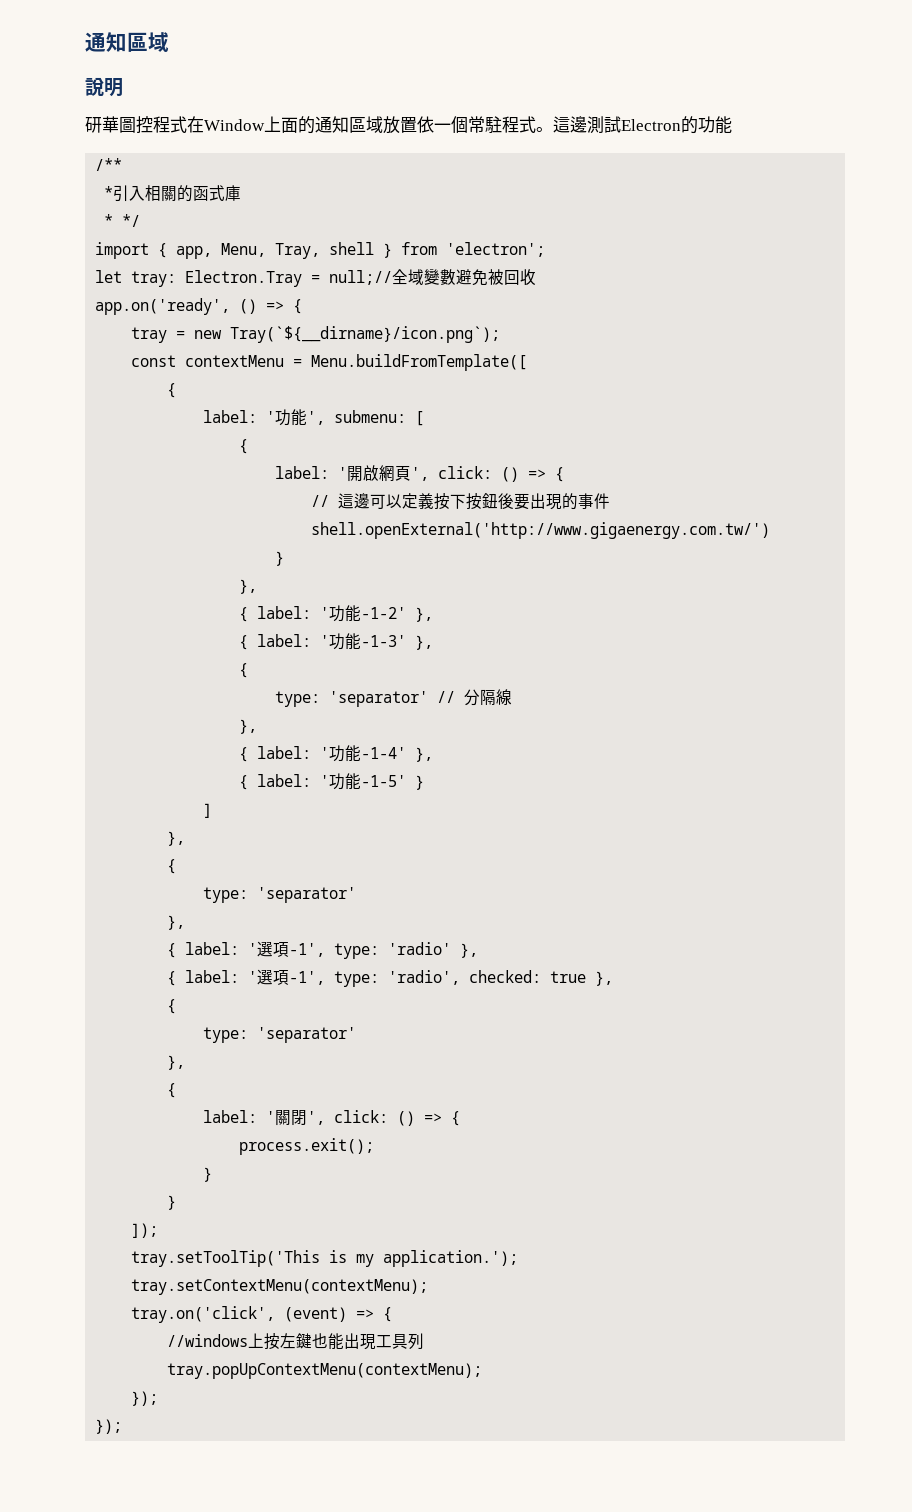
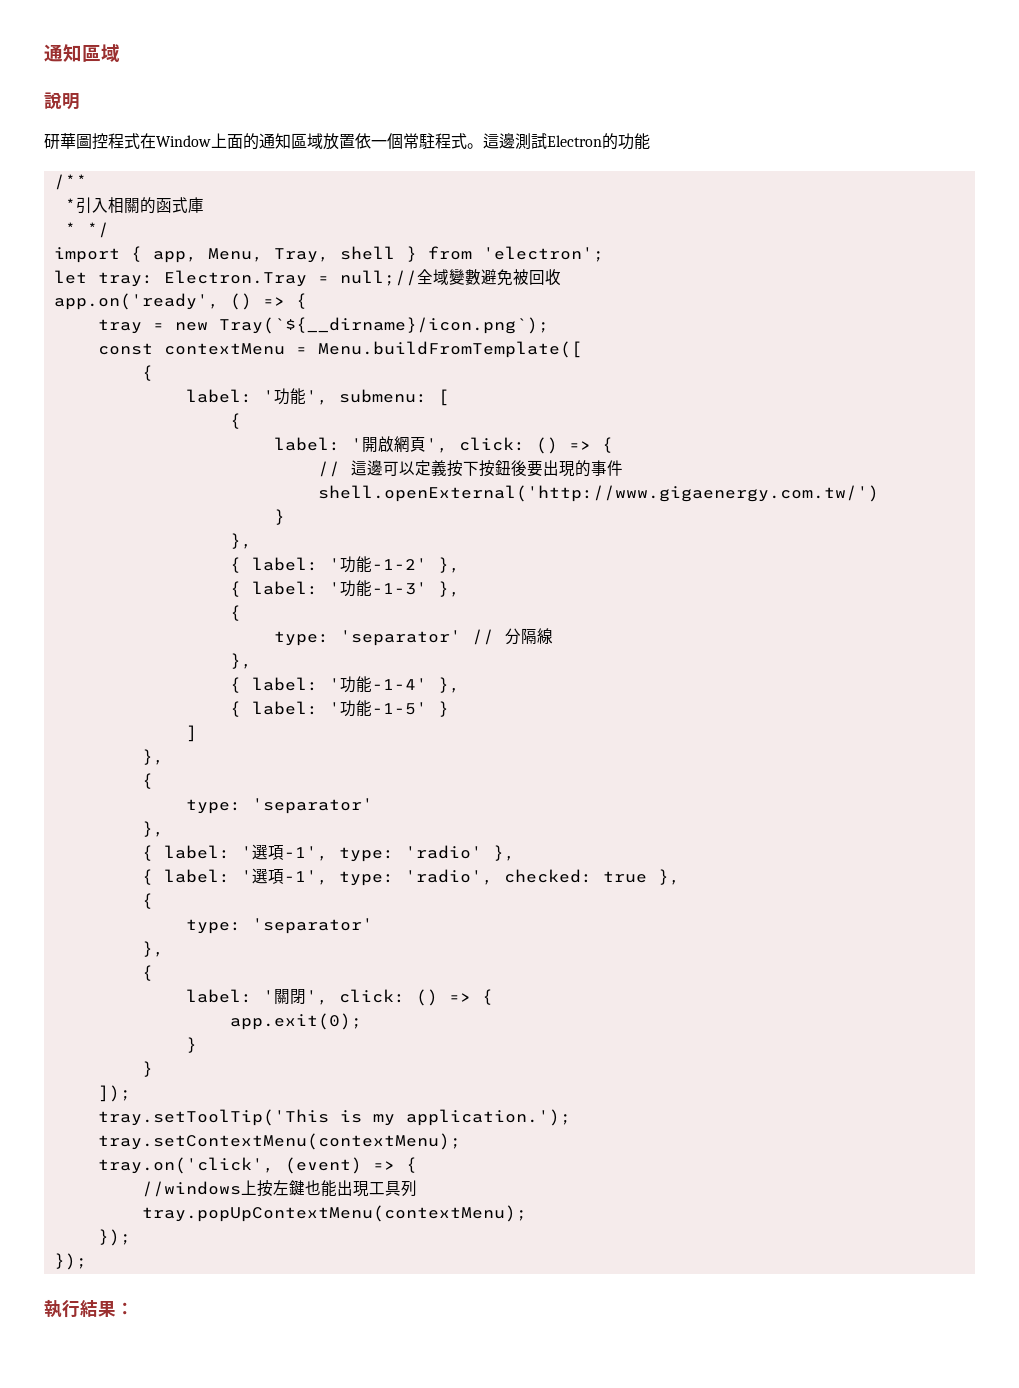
[239,1138,375,1155] process.exit(); -> [229,1013,362,1030] app.exit(0);
(123, 1426) none -> [44,1299,134,1318] // 執行結果：

